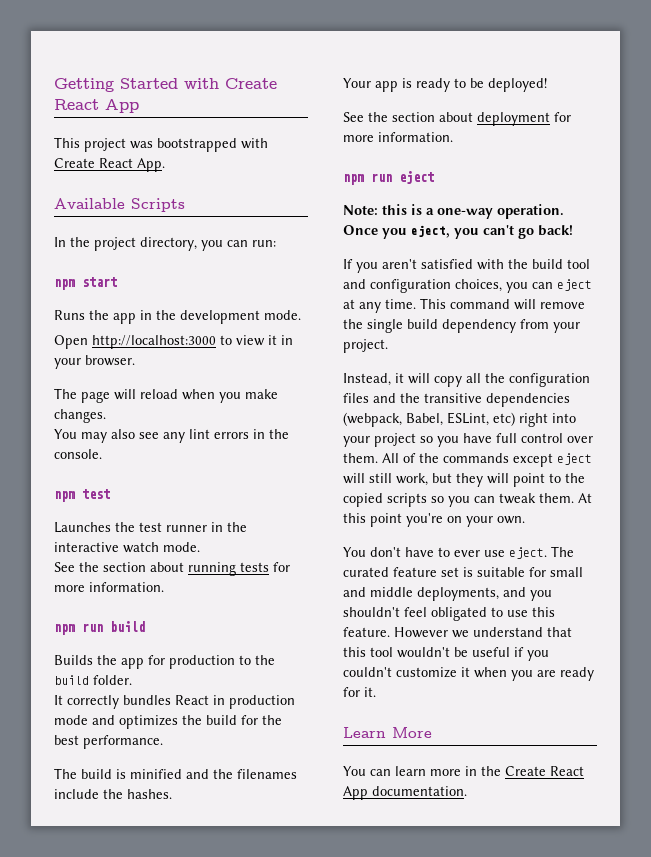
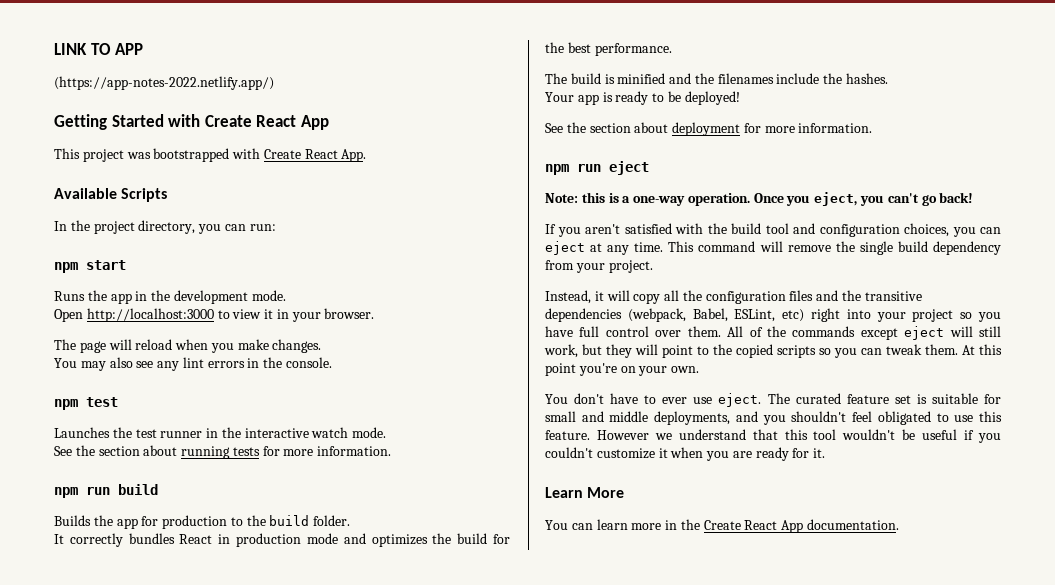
(54, 85) none -> [54,43,144,55] [54,76,274,90] LINK TO APP // (https://app-notes-2022.netlify.app/) //

